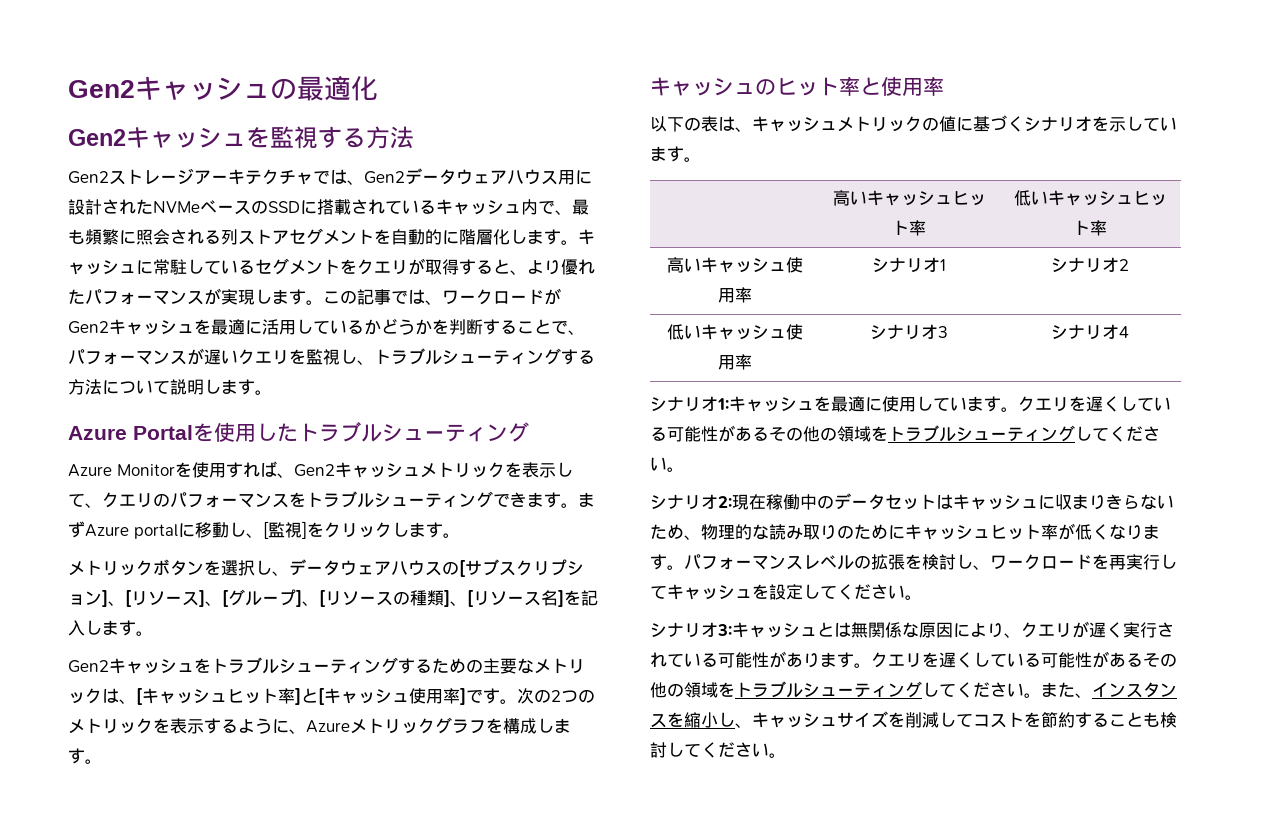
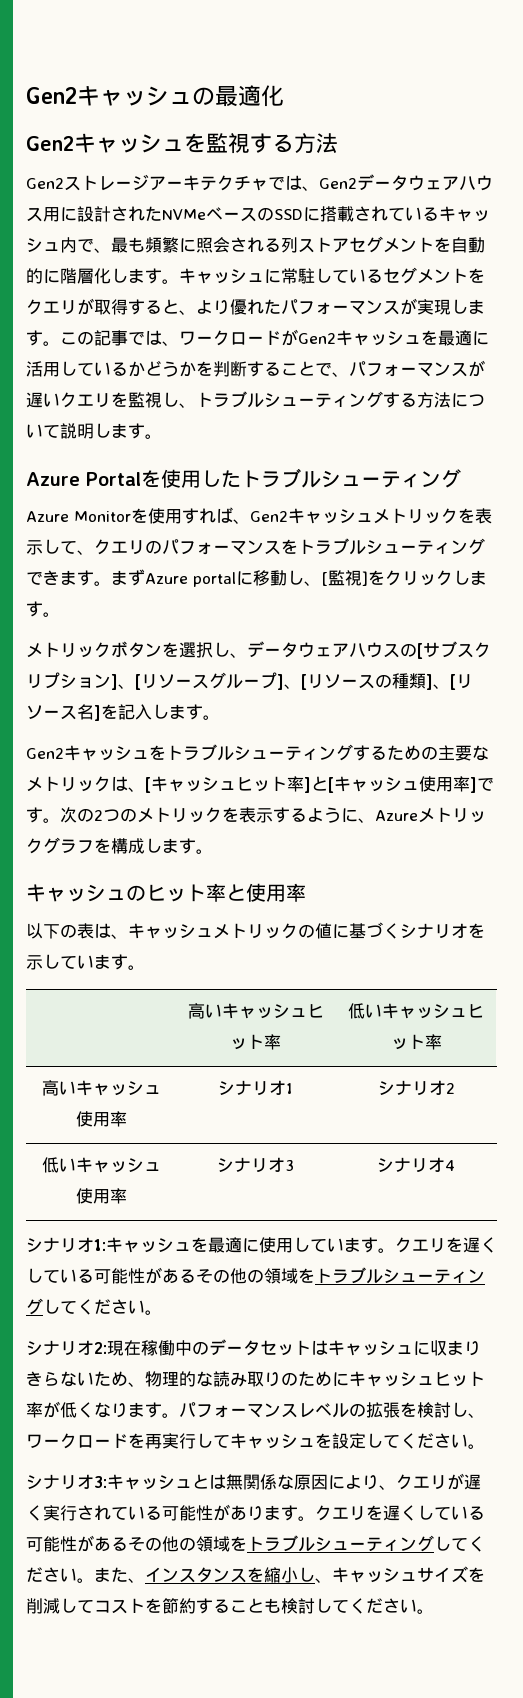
[199,590,229,607] ]、[ -> (209, 681) none

